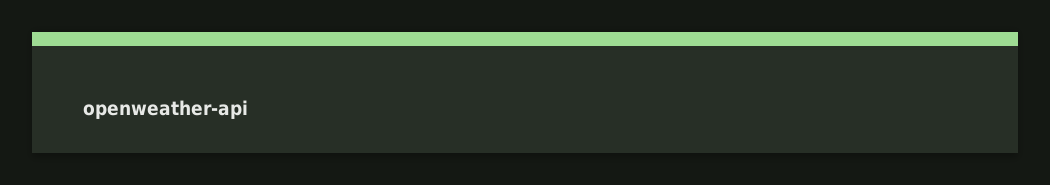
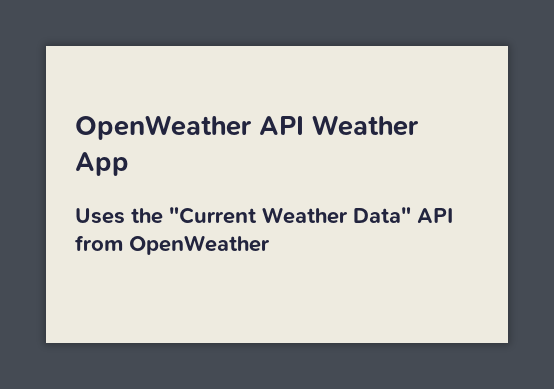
[83,100,248,119] openweather-api -> [75,115,419,140] [75,152,129,176] [75,207,453,224] [75,235,270,255] OpenWeather API Weather App // Uses the "Current Weather Data" API from OpenWeather

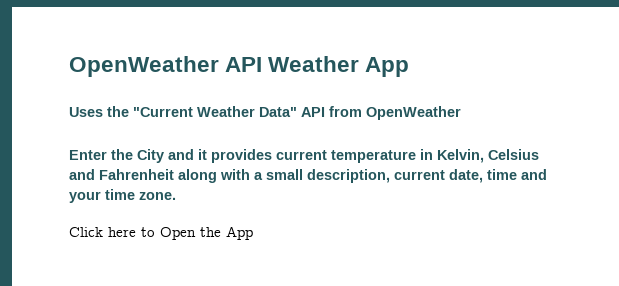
(270, 245) none -> [69,149,539,163] [69,169,547,183] [69,189,176,203] [69,226,253,240] // Enter the City and it provides current temperature in Kelvin, Celsius and Fahrenheit along with a small description, current date, time and your time zone. // Click here to Open the App

